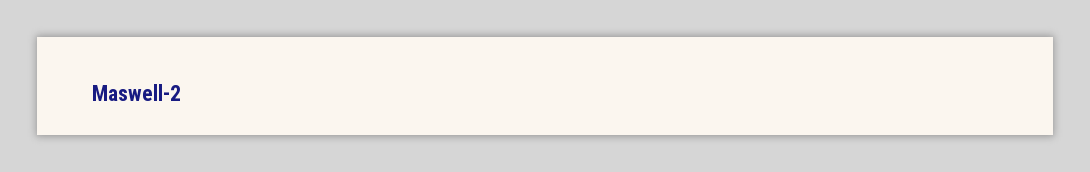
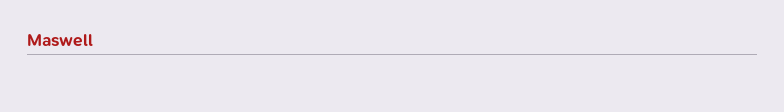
[92,84,181,101] Maswell-2 -> [27,34,93,47] Maswell

